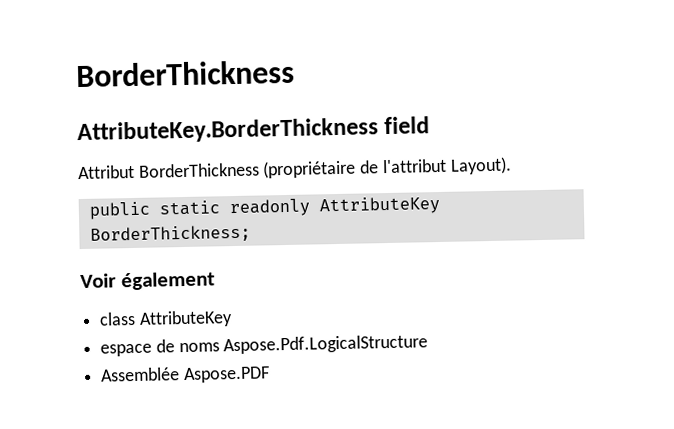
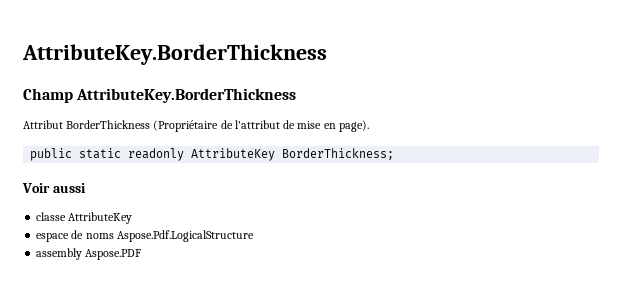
[76,59,295,88] [77,116,431,145] BorderThickness // AttributeKey.BorderThickness field -> [22,44,327,65] [23,88,297,103] AttributeKey.BorderThickness // Champ AttributeKey.BorderThickness
[262,159,357,179] (propriétaire -> [153,120,219,132] (Propriétaire
[449,156,512,175] Layout). -> [283,120,369,132] de mise en page).
[120,271,215,291] [99,311,137,326] également // class -> [52,183,86,193] [36,212,67,221] aussi // classe
[100,367,181,382] Assemblée -> [36,248,83,260] assembly

